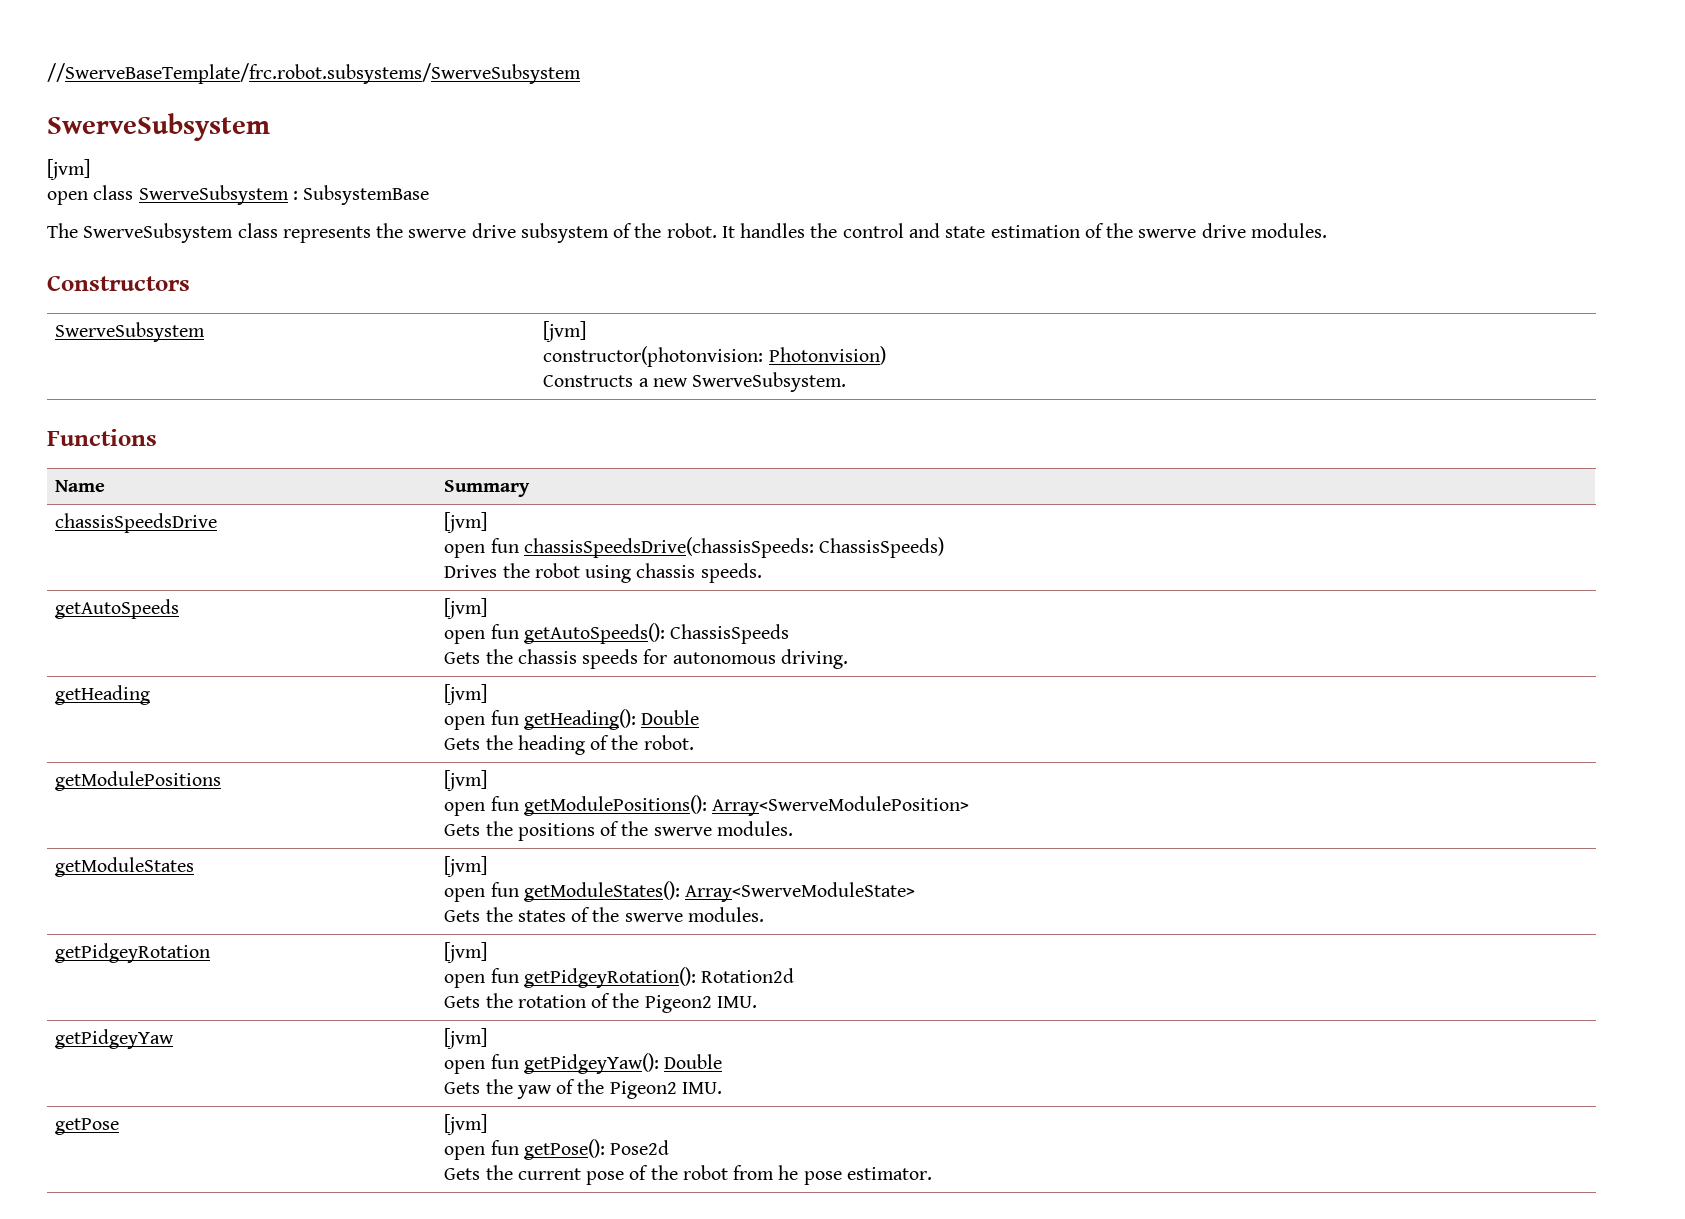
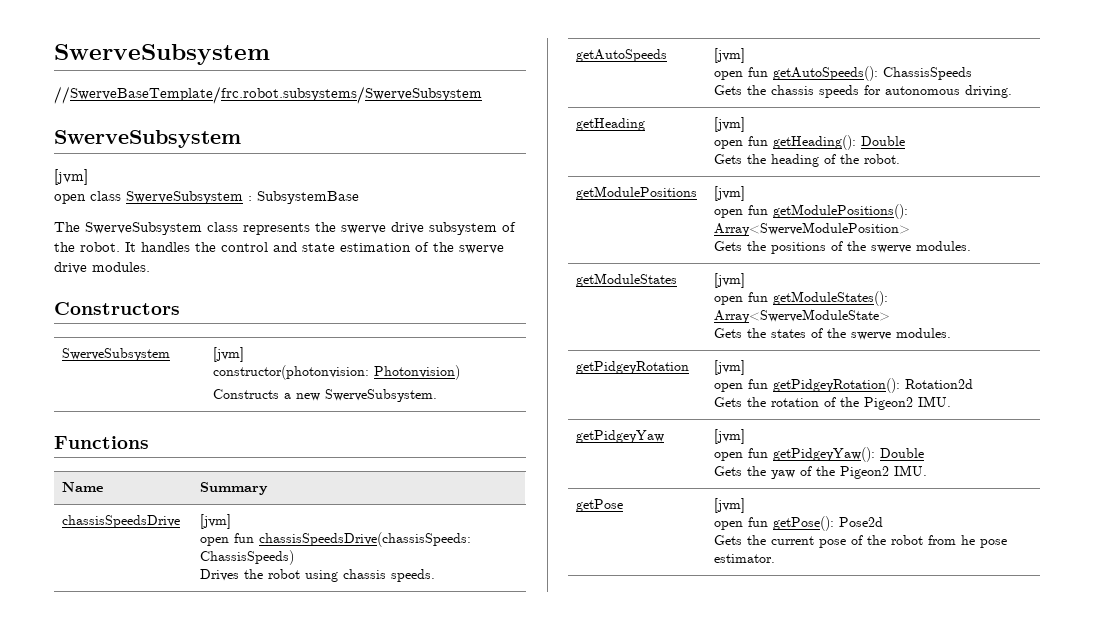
(47, 73) none -> [54,44,270,65] SwerveSubsystem //

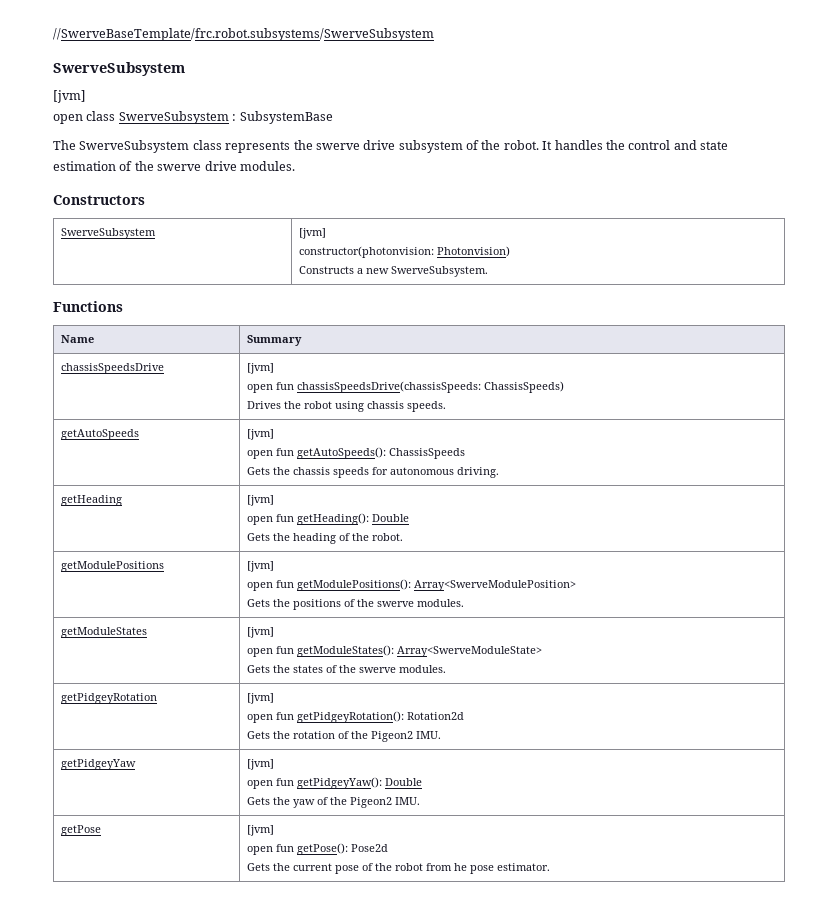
[54,44,270,65] SwerveSubsystem // -> (53, 34) none

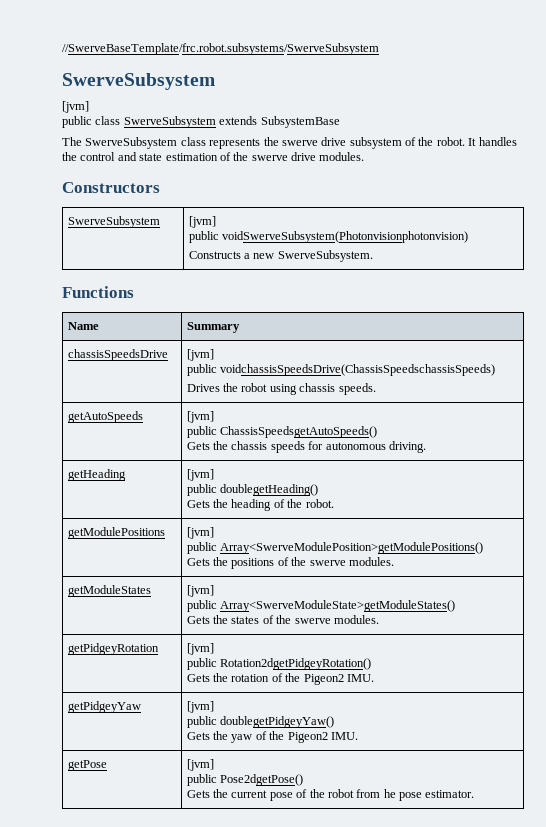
[53,114,83,124] open -> [62,116,92,128] public
[232,114,237,121] : -> [219,116,258,125] extends
[298,246,510,258] constructor(photonvision: Photonvision) -> [188,231,469,243] public voidSwerveSubsystem(Photonvisionphotonvision)
[246,381,564,393] open fun chassisSpeedsDrive(chassisSpeeds: ChassisSpeeds) -> [186,364,496,376] public voidchassisSpeedsDrive(ChassisSpeedschassisSpeeds)
[246,447,465,459] open fun getAutoSpeeds(): ChassisSpeeds -> [186,426,378,438] public ChassisSpeedsgetAutoSpeeds()
[246,513,409,525] open fun getHeading(): Double -> [186,484,319,496] public doublegetHeading()
[246,579,576,591] open fun getModulePositions(): Array<SwerveModulePosition> -> [186,542,484,554] public Array<SwerveModulePosition>getModulePositions()
[246,645,542,657] open fun getModuleStates(): Array<SwerveModuleState> -> [186,600,456,612] public Array<SwerveModuleState>getModuleStates()
[246,711,464,723] open fun getPidgeyRotation(): Rotation2d -> [186,658,372,670] public Rotation2dgetPidgeyRotation()
[246,777,422,789] open fun getPidgeyYaw(): Double -> [186,716,335,728] public doublegetPidgeyYaw()
[246,843,388,855] open fun getPose(): Pose2d -> [186,774,304,786] public Pose2dgetPose()

